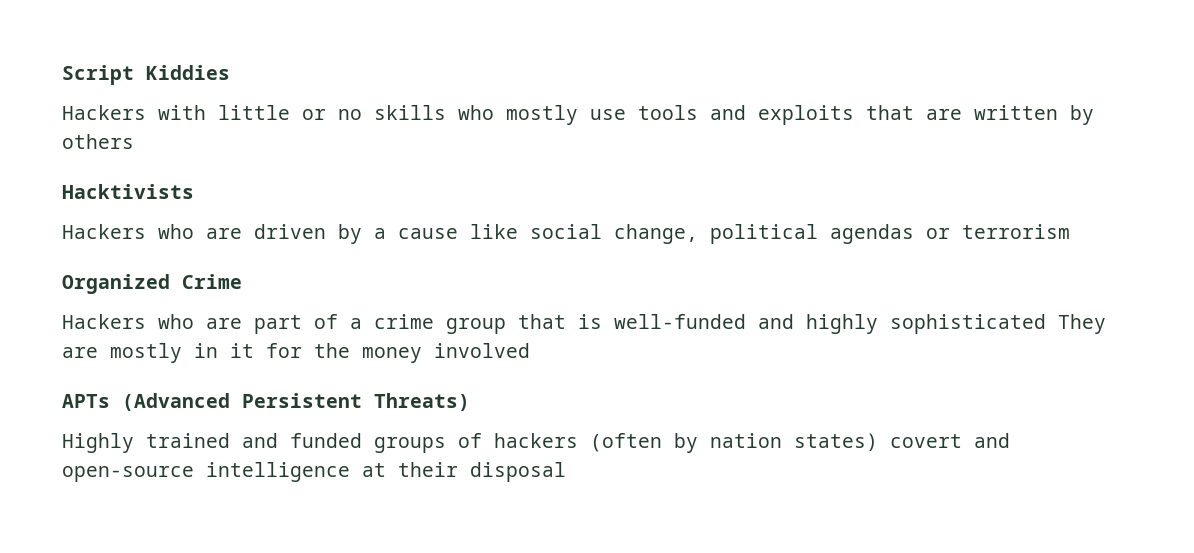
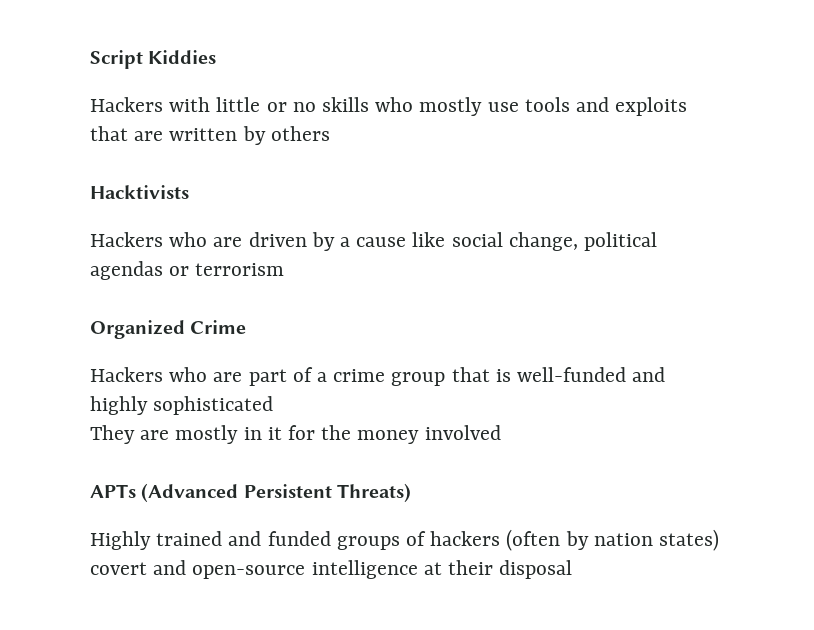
(1046, 324) none -> (274, 405) //

